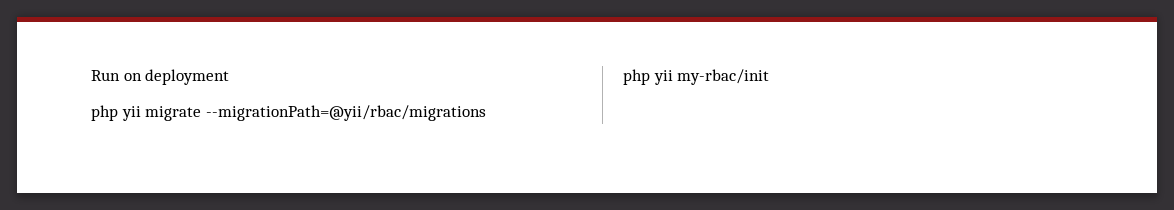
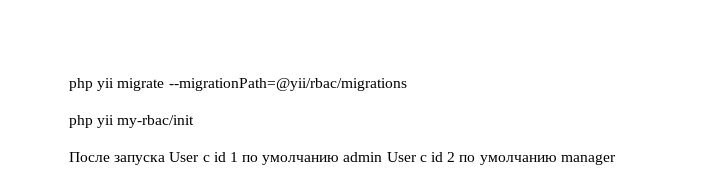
[91,69,230,85] Run on deployment // -> (69, 84) none
(770, 77) none -> [69,152,616,165] // После запуска User с id 1 по умолчанию admin User с id 2 по умолчанию manager

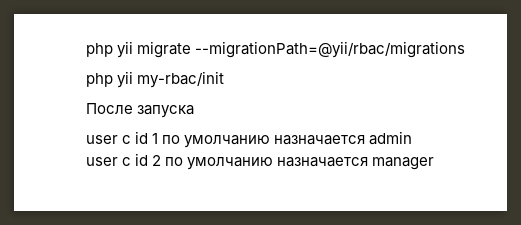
[169,152,200,162] User -> [86,135,118,144] // user
(340, 160) none -> [274,135,366,145] назначается
[386,152,417,162] User -> [86,157,118,166] // user
(557, 160) none -> [277,157,369,167] назначается

